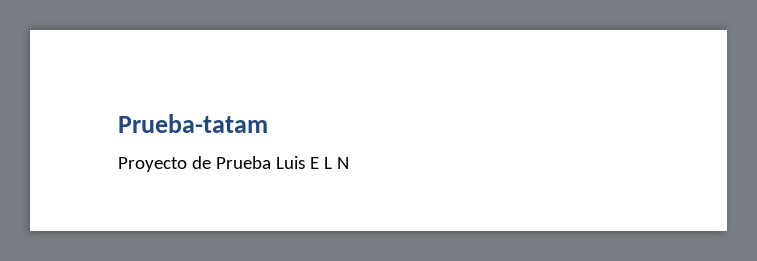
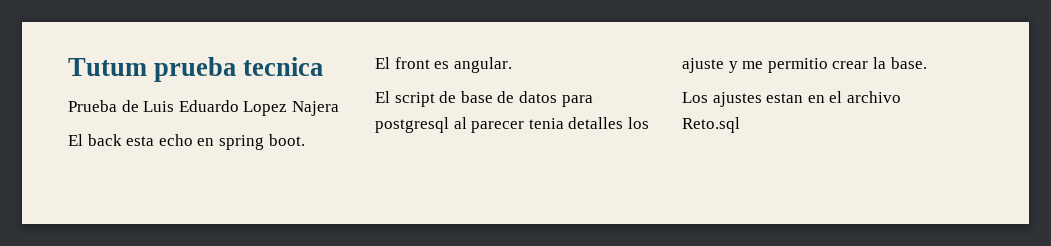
[118,114,268,133] [118,156,349,172] Prueba-tatam // Proyecto de Prueba Luis E L N -> [68,57,324,82] [68,100,339,116] [68,134,305,150] [375,57,512,73] [375,91,593,107] [375,117,649,133] [682,57,927,73] [682,91,901,107] [682,117,740,133] Tutum prueba tecnica // Prueba de Luis Eduardo Lopez Najera // El back esta echo en spring boot. // El front es angular. // El script de base de datos para postgresql al parecer tenia detalles los ajuste y me permitio crear la base. // Los ajustes estan en el archivo Reto.sql

